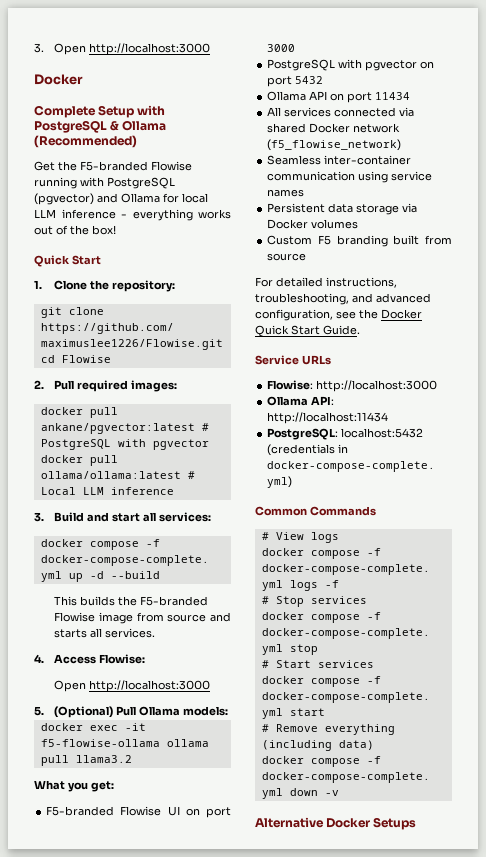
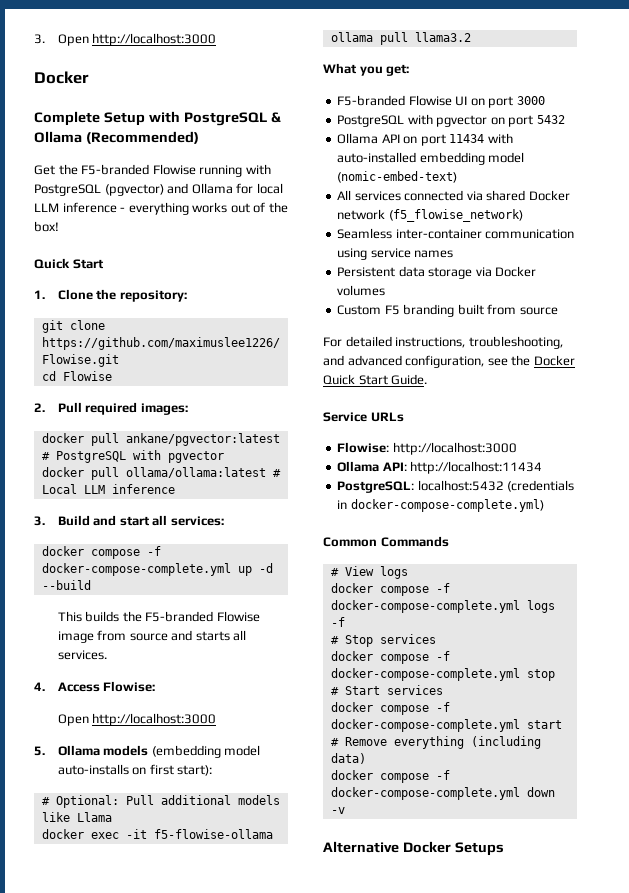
[53,706,228,718] (Optional) Pull Ollama models: -> [57,745,261,758] [57,764,213,776] [41,795,280,808] [41,812,112,822] Ollama models (embedding model auto-installs on first start): // # Optional: Pull additional models like Llama
(411, 96) none -> [487,133,513,144] [337,152,525,165] [337,171,458,183] with auto-installed embedding model (nomic-embed-text)

